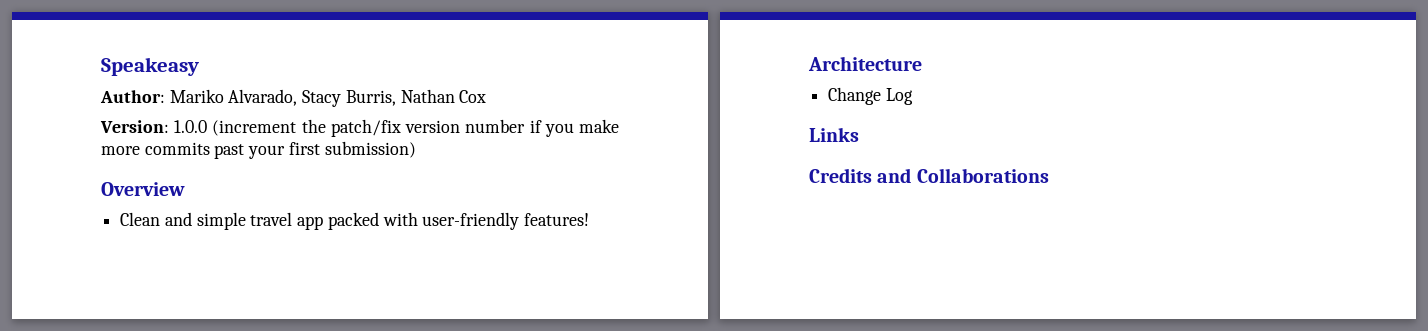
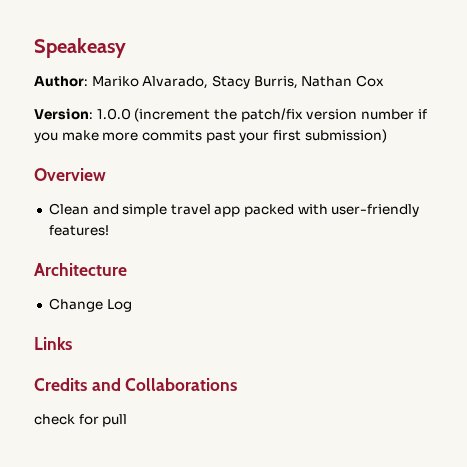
(1049, 175) none -> [34,414,128,427] // check for pull

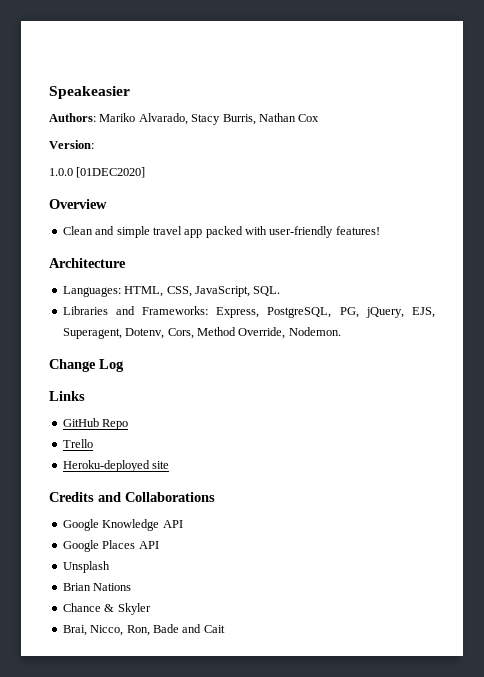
[34,38,126,58] [34,76,88,87] Speakeasy // Author: -> [49,86,130,99] [49,113,96,122] Speakeasier // Authors:
[96,108,427,122] [34,129,387,143] 1.0.0 (increment the patch/fix version number if you make more commits past your first submission) -> [49,167,146,178] // 1.0.0 [01DEC2020]
[48,298,132,312] [34,337,72,350] [34,378,238,391] [34,414,128,427] Change Log // Links // Credits and Collaborations // check for pull -> [62,286,281,297] [62,306,435,318] [62,327,341,339] [49,359,124,372] [49,391,85,401] [62,418,129,430] [62,439,93,448] [62,460,170,472] [49,492,215,502] [62,519,183,531] [62,540,159,552] [62,561,110,573] [62,583,132,591] [62,603,151,615] [62,624,225,636] Languages: HTML, CSS, JavaScript, SQL. // Libraries and Frameworks: Express, PostgreSQL, PG, jQuery, EJS, Superagent, Dotenv, Cors, Method Override, Nodemon. // Change Log // Links // GitHub Repo // Trello // Heroku-deployed site // Credits and Collaborations // Google Knowledge API // Google Places API // Unsplash // Brian Nations // Chance & Skyler // Brai, Nicco, Ron, Bade and Cait

